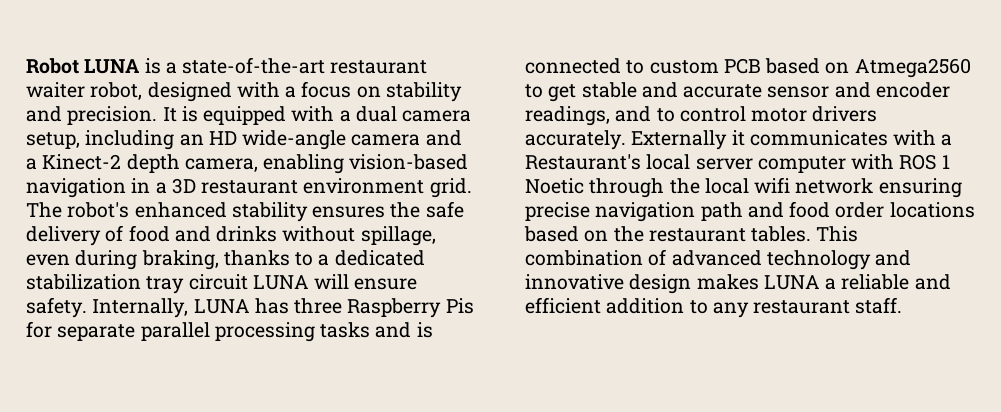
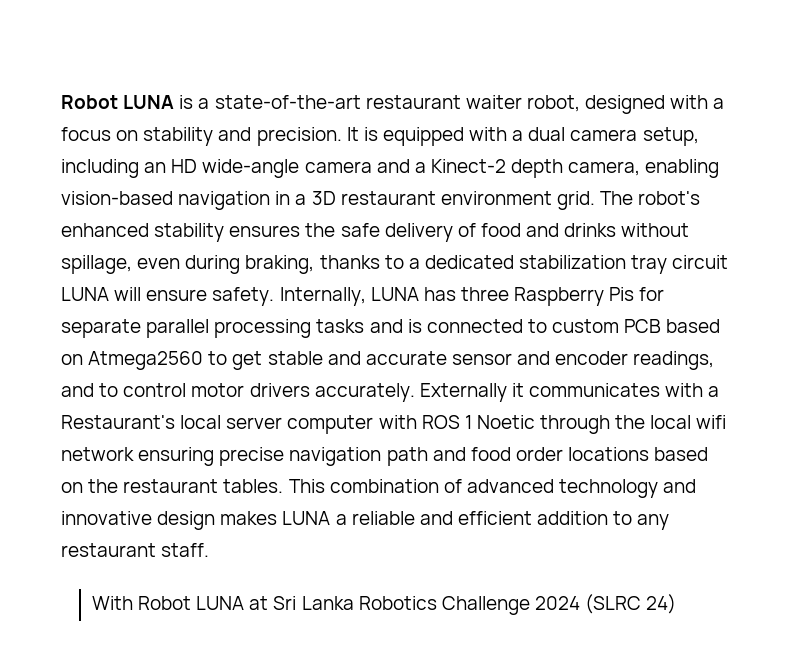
(903, 305) none -> [91,594,677,615] // With Robot LUNA at Sri Lanka Robotics Challenge 2024 (SLRC 24)

